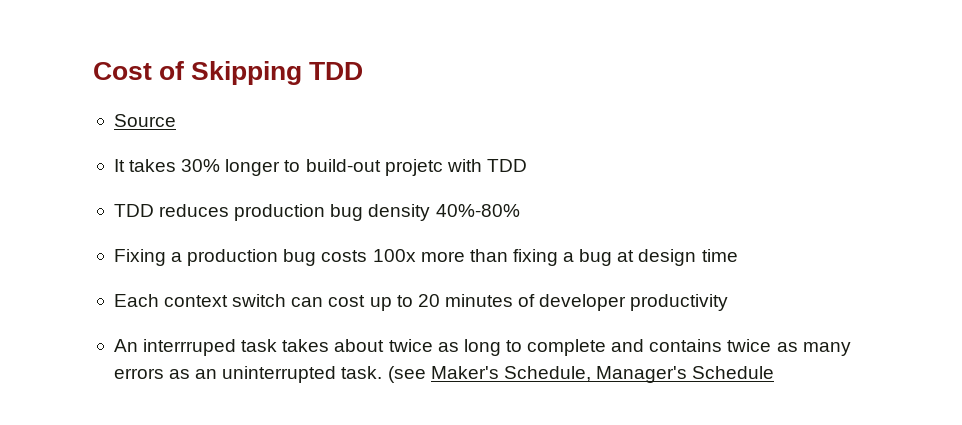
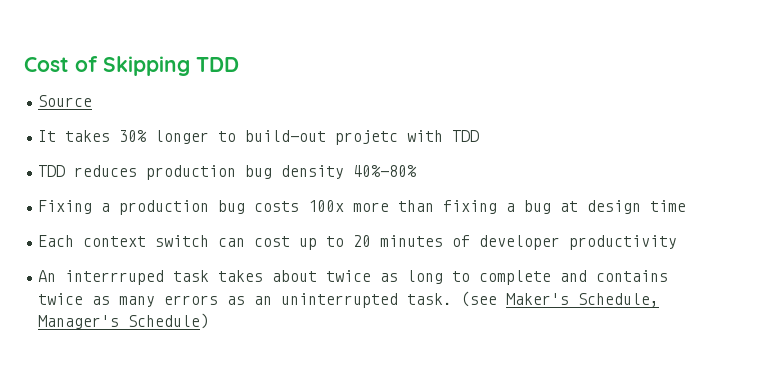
[692,366,775,379] Schedule -> [128,313,210,329] Schedule)

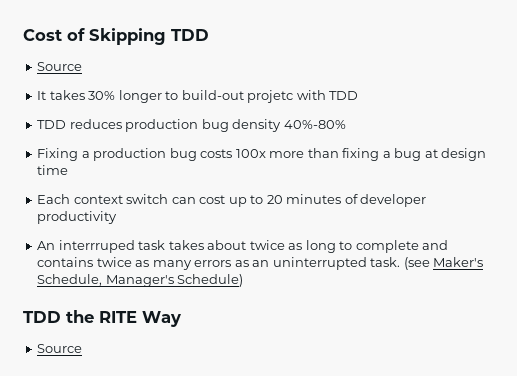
(210, 321) none -> [23,310,181,327] [37,344,83,353] // TDD the RITE Way // Source

